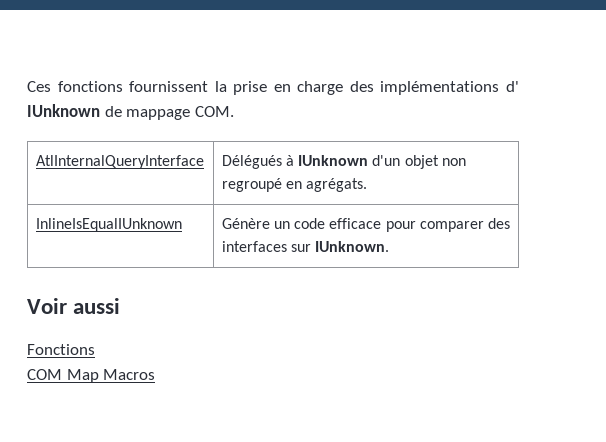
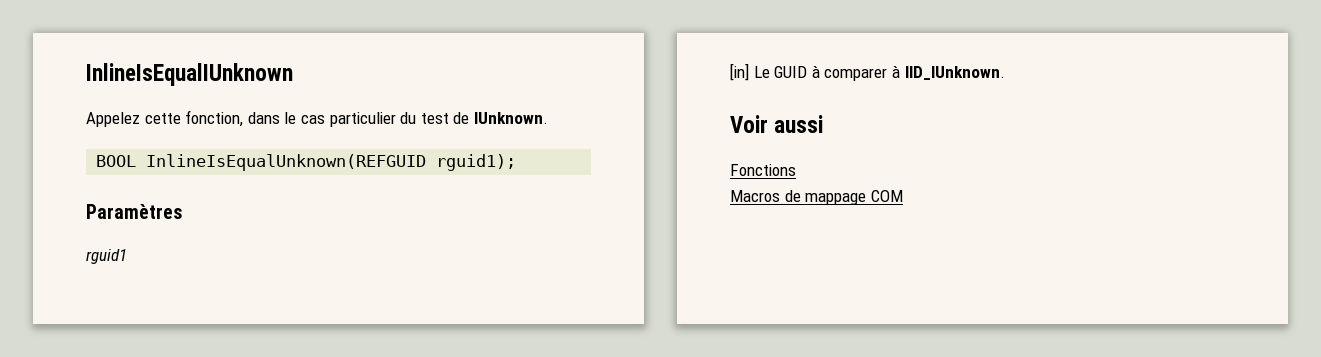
[27,81,519,95] [27,104,234,120] [35,155,204,169] [221,155,466,169] [221,178,368,192] [35,218,182,232] [221,218,510,232] [221,241,390,252] Ces fonctions fournissent la prise en charge des implémentations d' IUnknown de mappage COM. // AtlInternalQueryInterface | Délégués à IUnknown d'un objet non regroupé en agrégats. // InlineIsEqualIUnknown | Génère un code efficace pour comparer des interfaces sur IUnknown. -> [86,63,293,86] [86,110,548,127] [96,154,517,171] [86,204,182,219] [86,249,127,264] [730,63,1005,81] InlineIsEqualIUnknown // Appelez cette fonction, dans le cas particulier du test de IUnknown. // BOOL InlineIsEqualUnknown(REFGUID rguid1); // Paramètres // rguid1 // [in] Le GUID à comparer à IID_IUnknown.
[27,369,156,383] COM Map Macros -> [730,190,903,205] Macros de mappage COM

